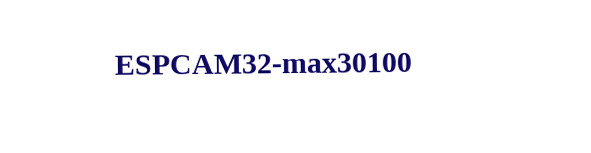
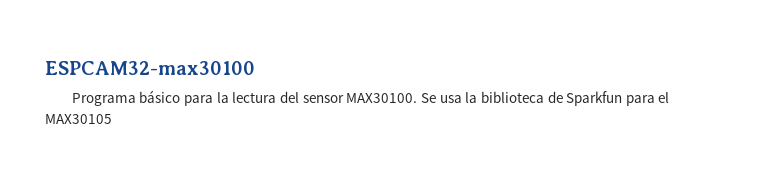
(412, 63) none -> [71,90,670,106] [45,114,112,124] // Programa básico para la lectura del sensor MAX30100. Se usa la biblioteca de Sparkfun para el MAX30105

